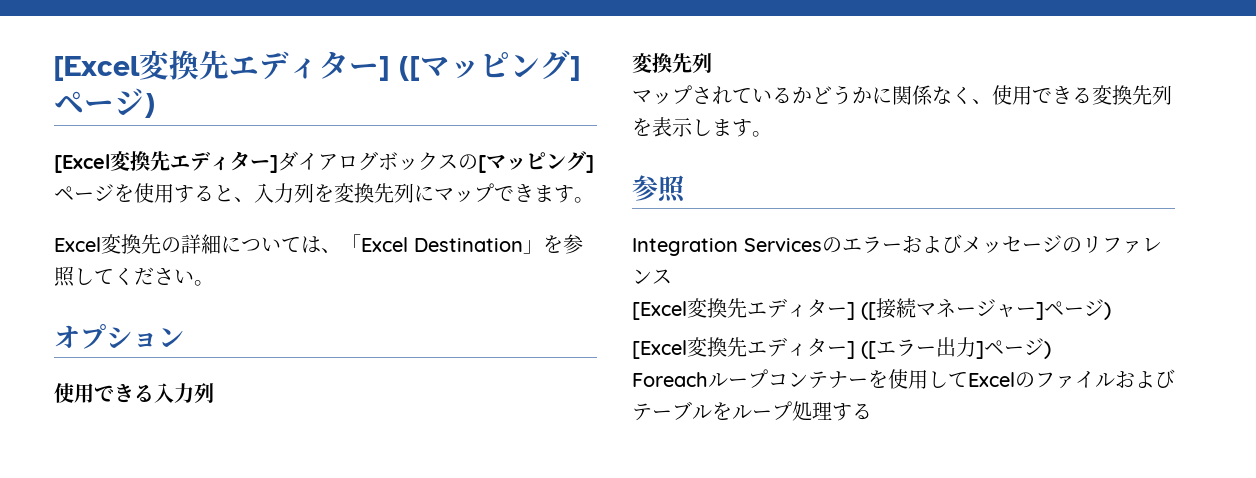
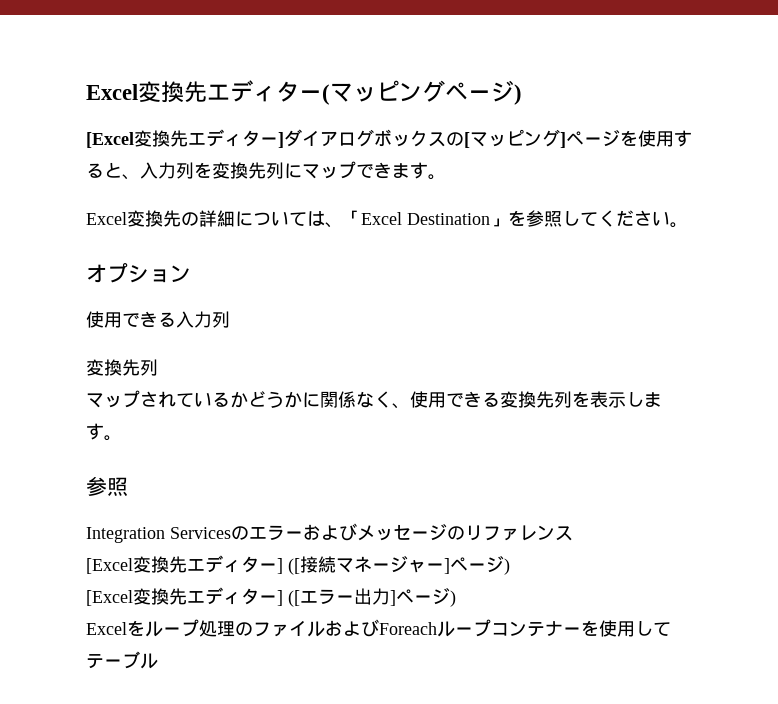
[54,50,580,81] [Excel変換先エディター] ([マッピング] -> [86,80,445,105] Excel変換先エディター(マッピング
(1051, 350) none -> [86,619,379,637] Excelをループ処理のファイルおよび
[968,369,1175,389] [632,401,872,421] Excelのファイルおよびテーブルをループ処理する -> [86,651,158,669] テーブル

